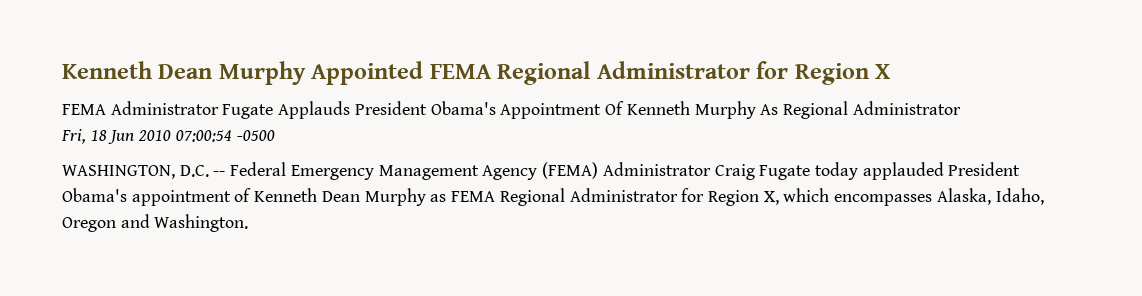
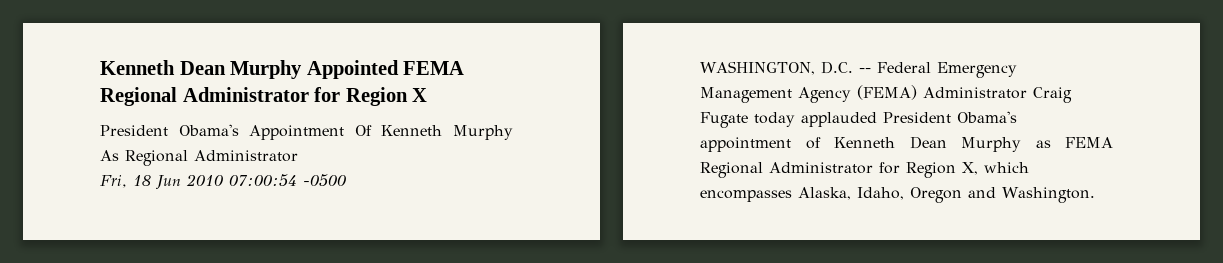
[62,101,351,119] FEMA Administrator Fugate Applauds -> (428, 95) none

